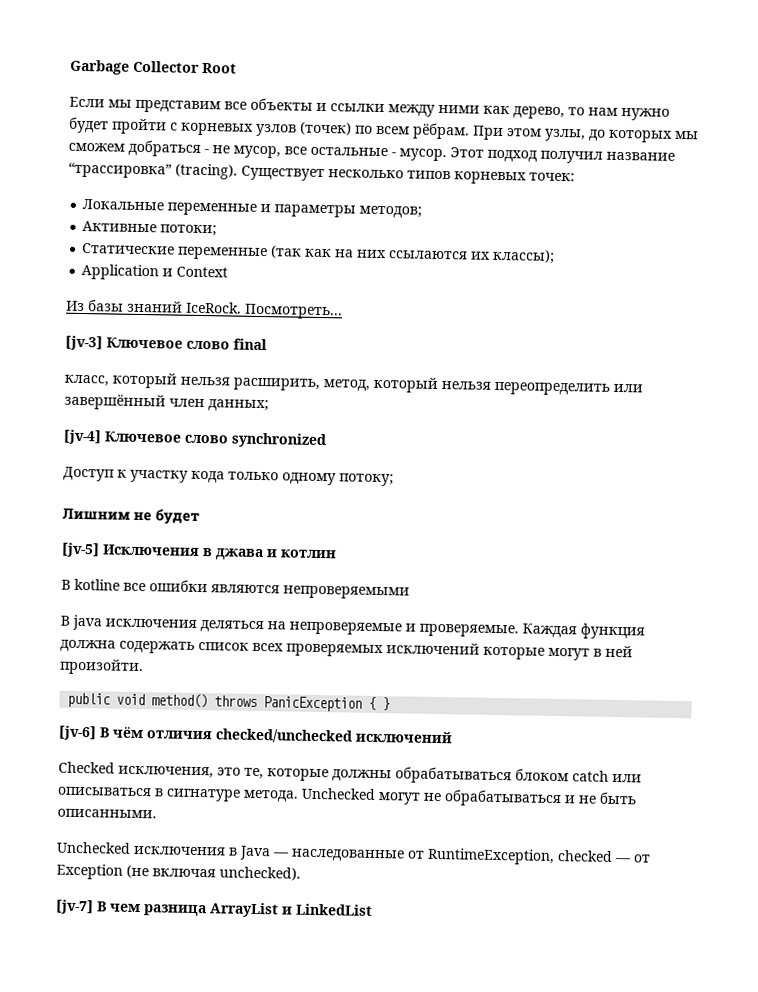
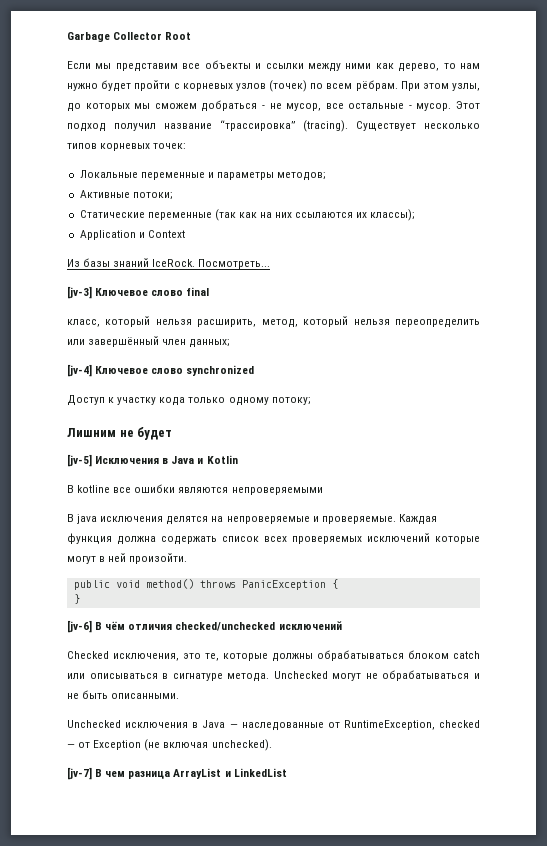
[215,548,337,562] джава и котлин -> [171,455,238,464] Java и Kotlin
[200,620,264,634] деляться -> [166,516,209,525] делятся
(377, 703) none -> (338, 584) //

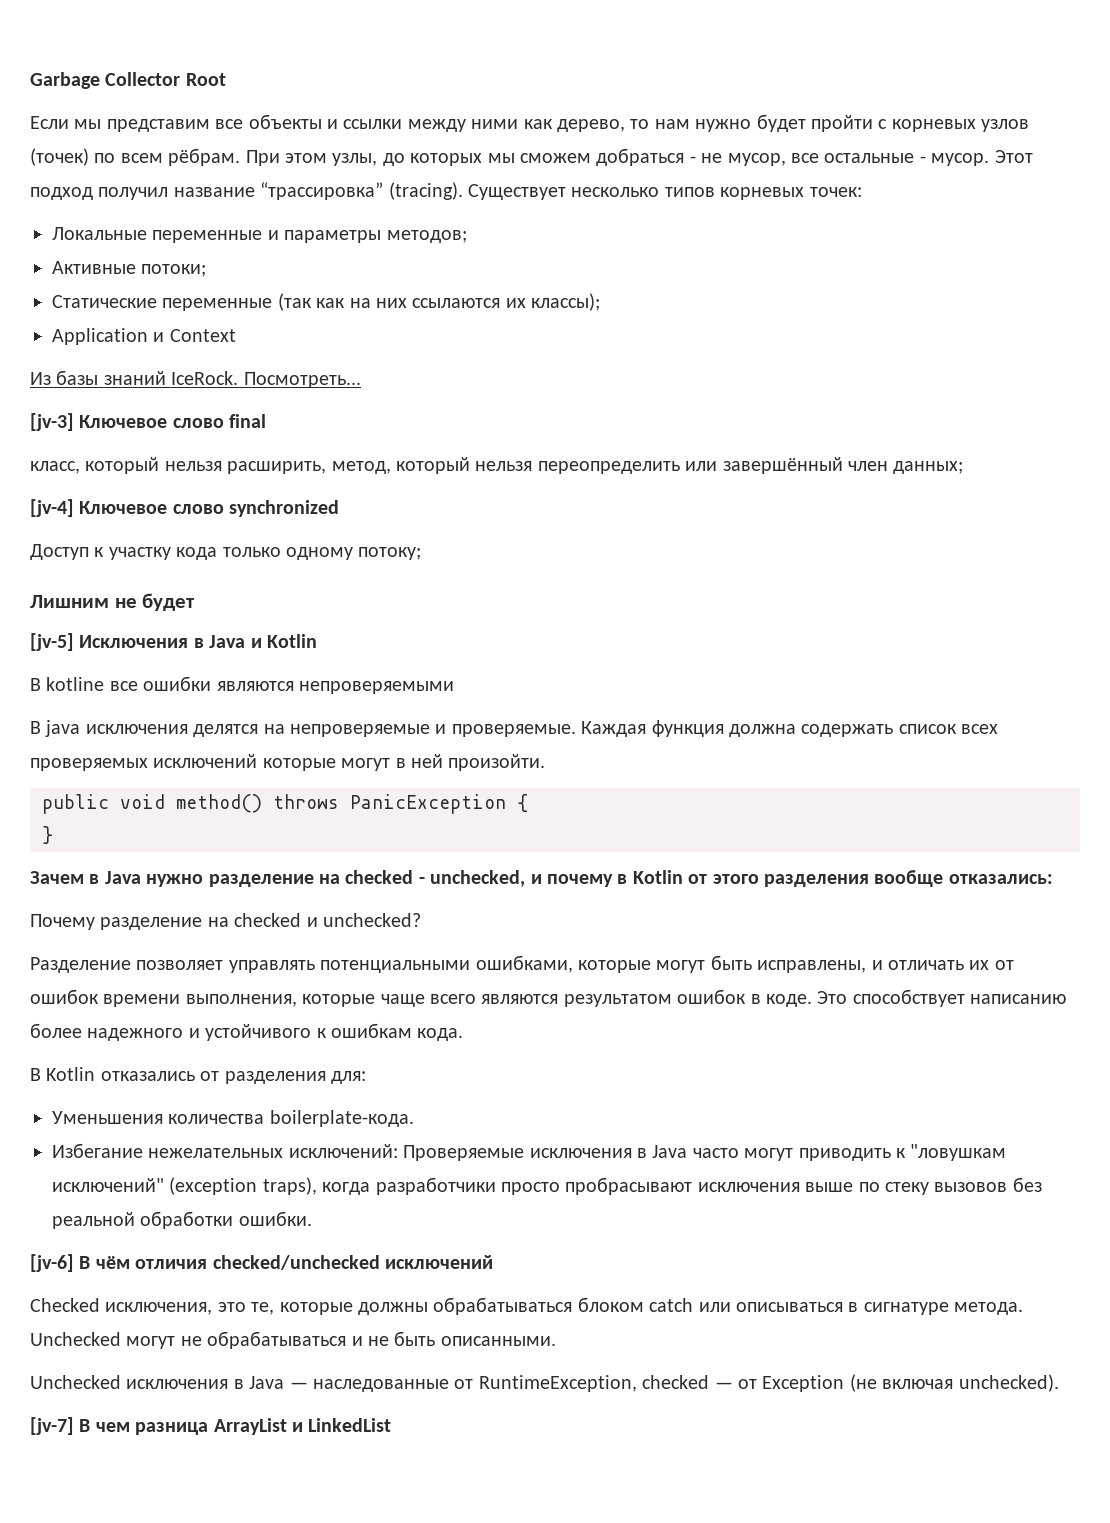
(80, 599) none -> [30,870,1053,887] [30,913,421,930] [30,955,1014,973] [30,989,1067,1007] [30,1023,464,1041] [30,1067,366,1084] [52,1110,414,1127] [52,1143,1007,1161] [52,1177,1042,1195] [52,1211,312,1229] // Зачем в Java нужно разделение на checked - unchecked, и почему в Kotlin от этого разделения вообще отказались: // Почему разделение на checked и unchecked? // Разделение позволяет управлять потенциальными ошибками, которые могут быть исправлены, и отличать их от ошибок времени выполнения, которые чаще всего являются результатом ошибок в коде. Это способствует написанию более надежного и устойчивого к ошибкам кода. // В Kotlin отказались от разделения для: // Уменьшения количества boilerplate-кода. // Избегание нежелательных исключений: Проверяемые исключения в Java часто могут приводить к "ловушкам исключений" (exception traps), когда разработчики просто пробрасывают исключения выше по стеку вызовов без реальной обработки ошибки.

